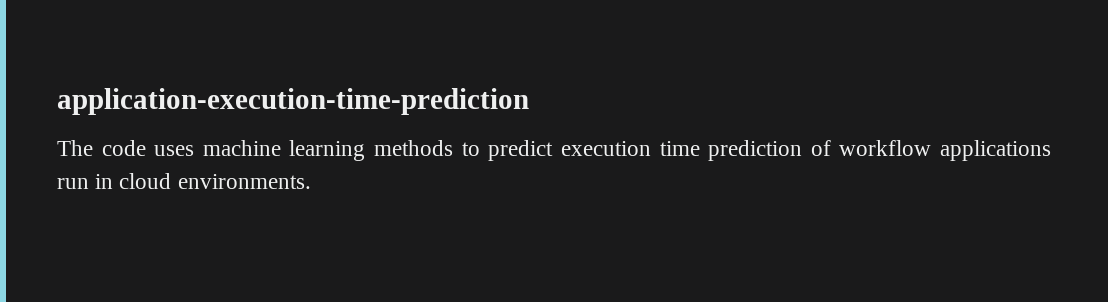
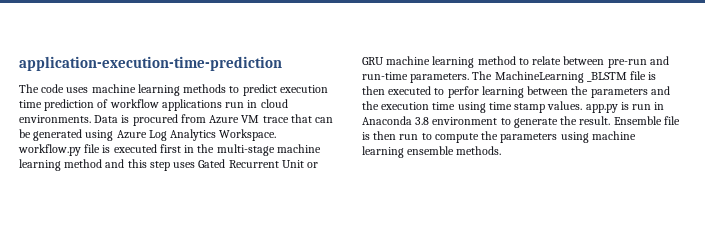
(311, 181) none -> [94,114,334,126] [19,129,277,141] [18,144,321,156] [19,159,319,171] [362,56,669,68] [362,71,657,83] [362,86,670,98] [362,101,665,113] [362,116,680,128] [362,131,636,143] [362,146,502,158] Data is procured from Azure VM trace that can be generated using Azure Log Analytics Workspace. workflow.py file is executed first in the multi-stage machine learning method and this step uses Gated Recurrent Unit or GRU machine learning method to relate between pre-run and run-time parameters. The MachineLearning _BLSTM file is then executed to perfor learning between the parameters and the execution time using time stamp values. app.py is run in Anaconda 3.8 environment to generate the result. Ensemble file is then run to compute the parameters using machine learning ensemble methods.

